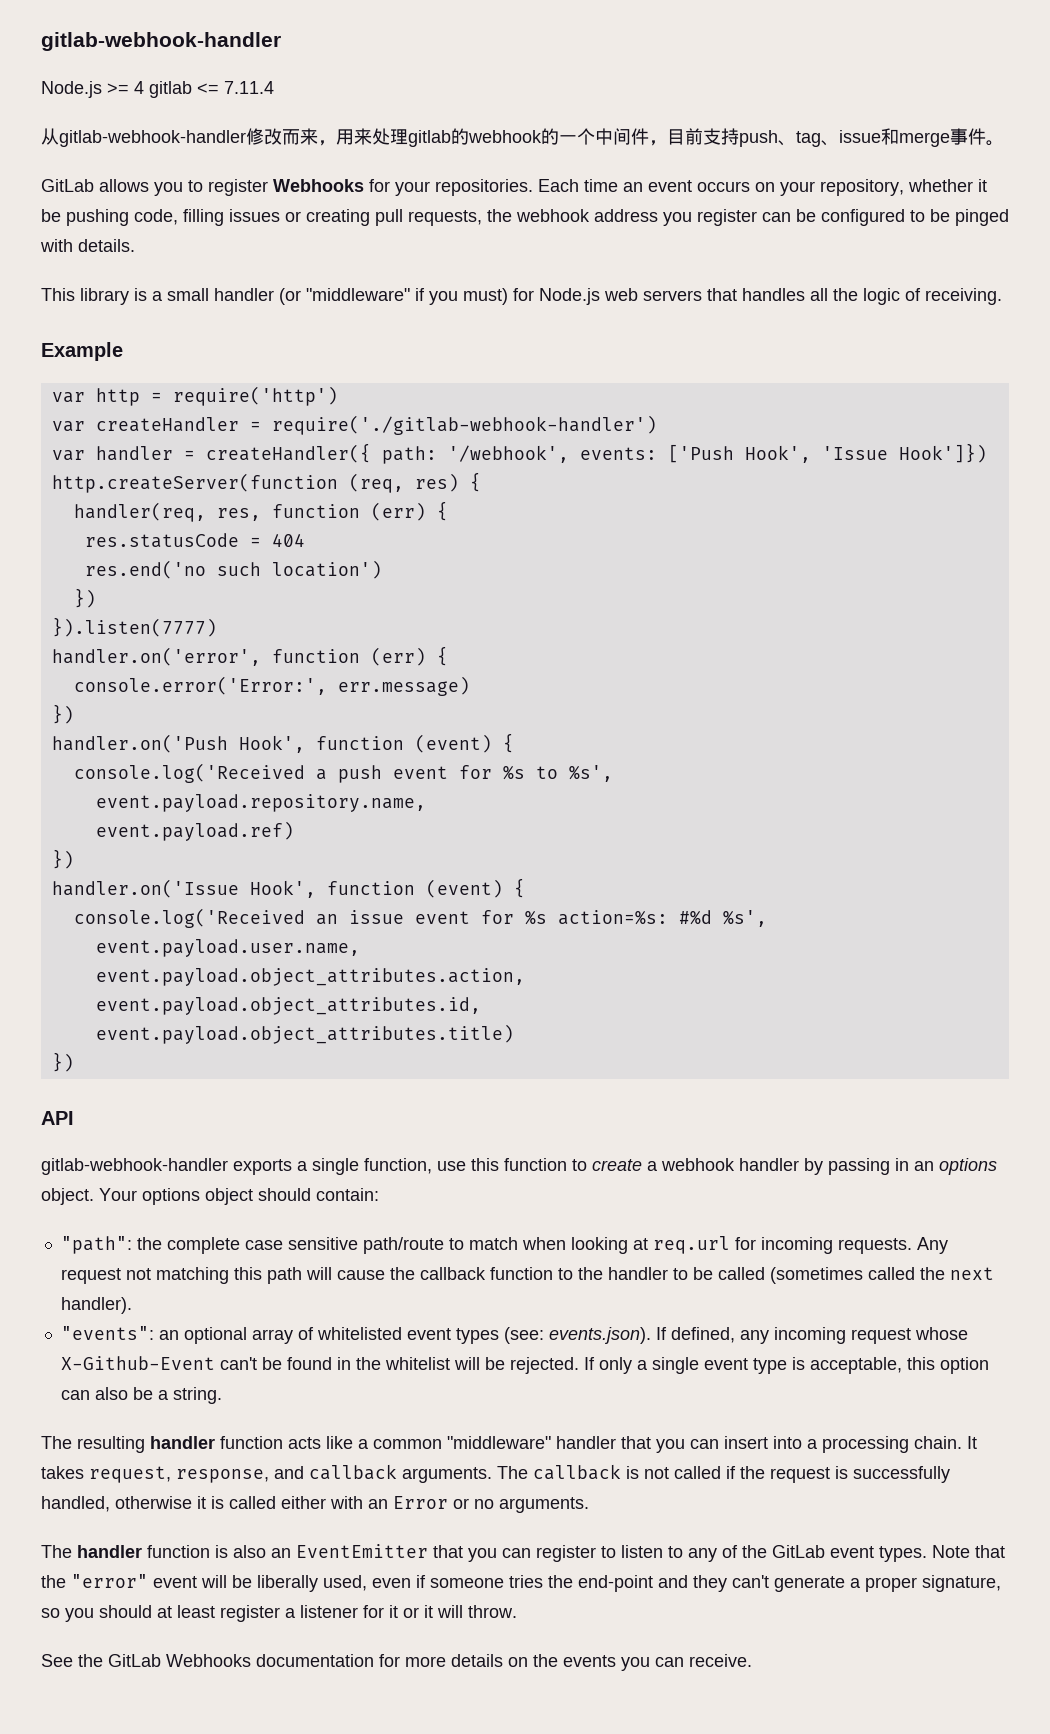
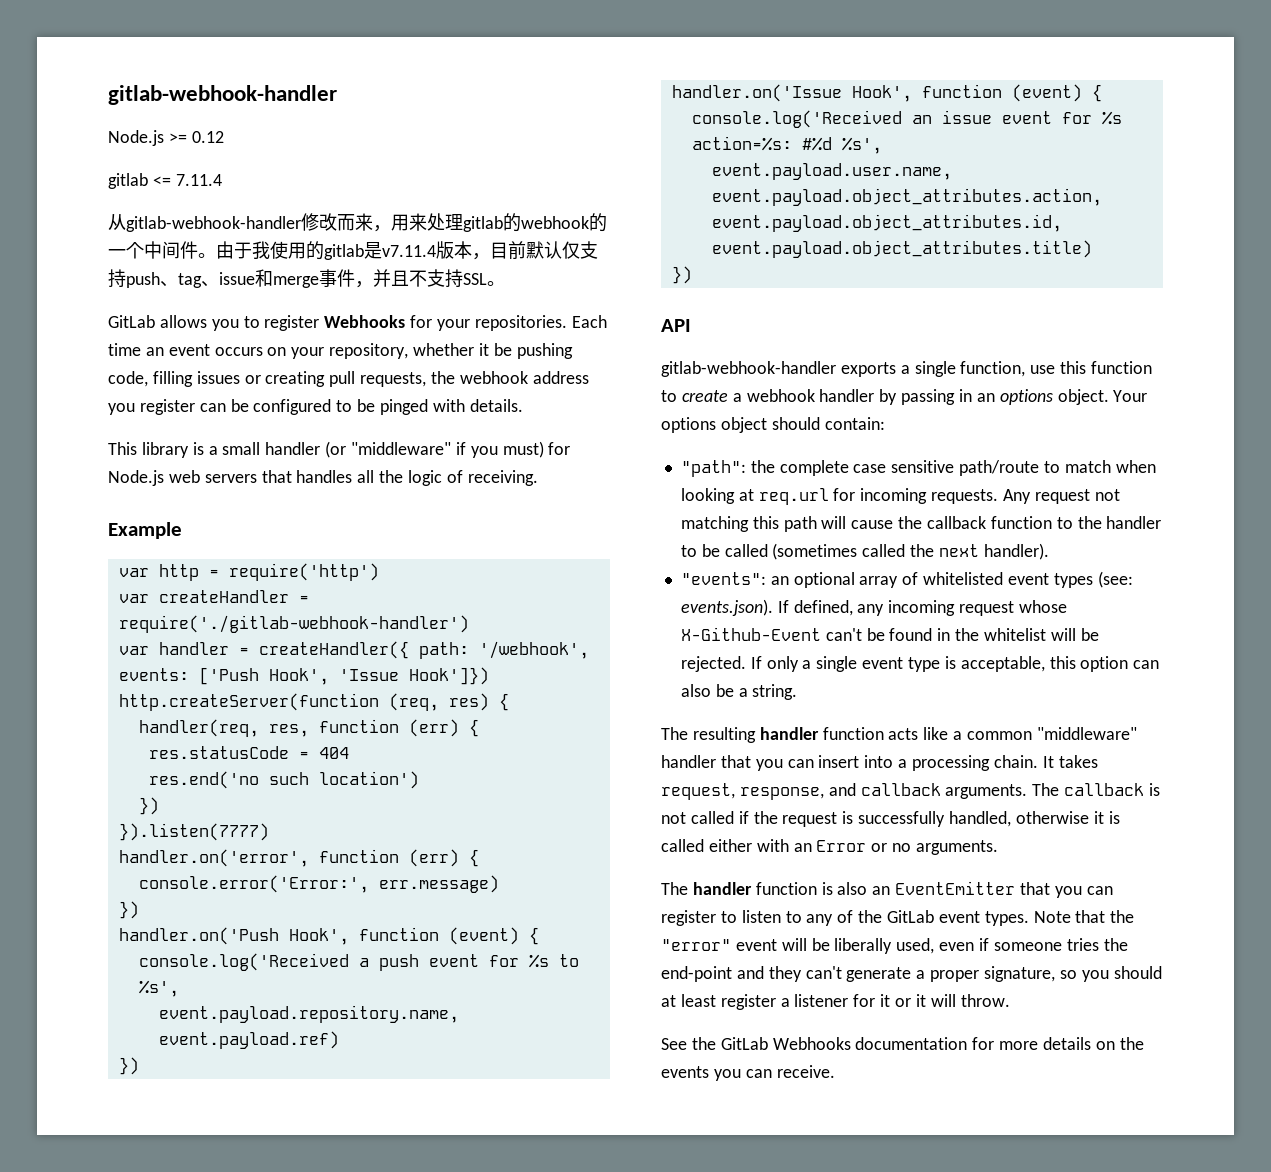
[134,81,144,94] 4 -> [191,131,224,143] 0.12 //
[649,128,703,146] ，目前 -> [198,241,580,260] 。由于我使用的gitlab是v7.11.4版本，目前默认仅
(986, 136) none -> [355,269,487,288] ，并且不支持SSL

